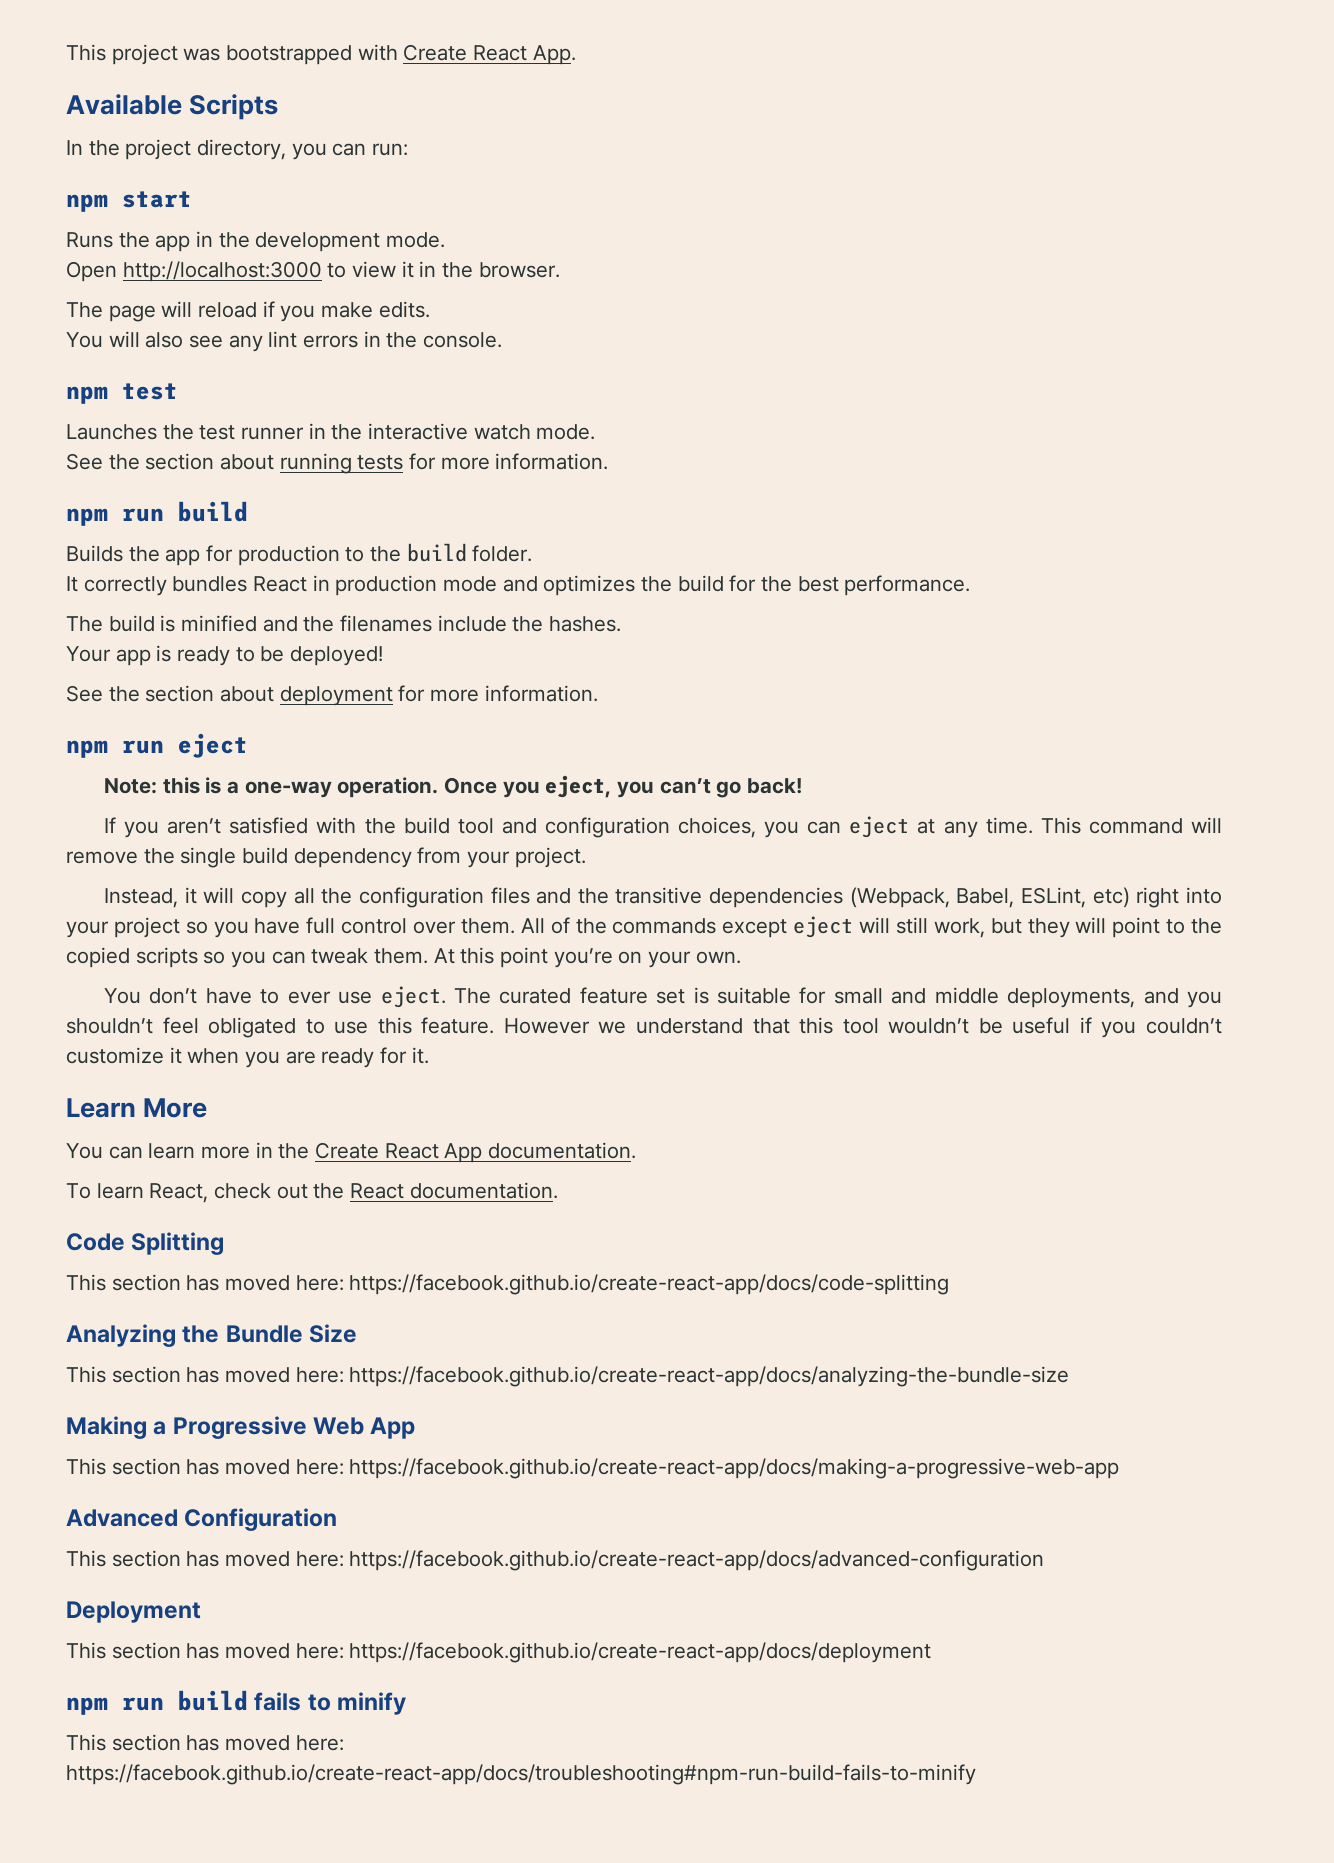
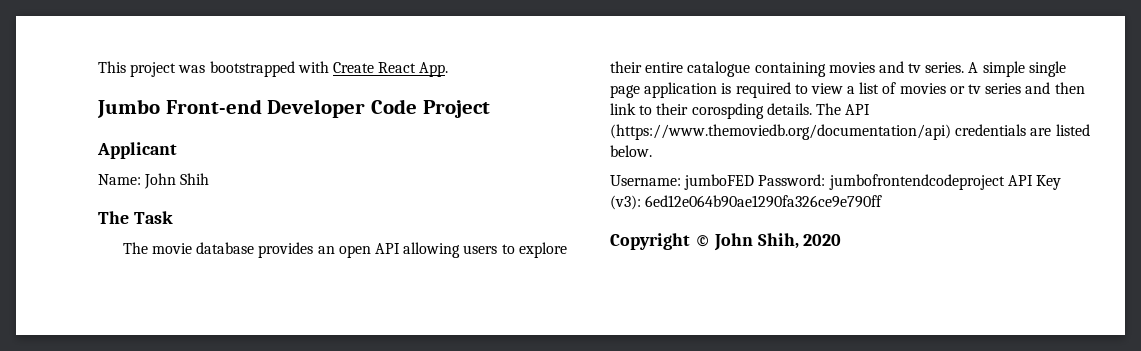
[66,94,279,120] [66,139,409,160] [66,191,192,212] [66,231,446,252] [66,261,560,282] [66,301,430,322] [66,331,503,352] [66,383,178,404] [66,423,596,440] [66,453,609,474] [66,501,248,526] [66,543,533,566] [66,575,971,596] [66,615,622,632] [66,645,384,666] [66,685,598,706] [66,733,248,758] [104,775,803,798] [104,816,1222,838] [66,847,586,868] [104,887,1222,908] [66,916,1222,938] [66,947,741,968] [104,986,1222,1008] [66,1017,1222,1038] [66,1047,429,1068] [66,1098,208,1118] [66,1142,637,1163] [66,1182,558,1203] [66,1232,225,1255] [66,1274,950,1295] [66,1324,358,1347] [66,1366,1070,1387] [66,1416,416,1439] [66,1458,1120,1479] [66,1508,338,1531] [66,1550,1045,1571] [66,1601,201,1623] [66,1642,932,1663] [66,1690,407,1715] [66,1734,344,1751] [66,1764,976,1785] Available Scripts // In the project directory, you can run: // npm start // Runs the app in the development mode. // Open http://localhost:3000 to view it in the browser. // The page will reload if you make edits. // You will also see any lint errors in the console. // npm test // Launches the test runner in the interactive watch mode. // See the section about running tests for more information. // npm run build // Builds the app for production to the build folder. // It correctly bundles React in production mode and optimizes the build for the best performance. // The build is minified and the filenames include the hashes. // Your app is ready to be deployed! // See the section about deployment for more information. // npm run eject // Note: this is a one-way operation. Once you eject, you can’t go back! // If you aren’t satisfied with the build tool and configuration choices, you can eject at any time. This command will remove the single build dependency from your project. // Instead, it will copy all the configuration files and the transitive dependencies (Webpack, Babel, ESLint, etc) right into your project so you have full control over them. All of the commands except eject will still work, but they will point to the copied scripts so you can tweak them. At this point you’re on your own. // You don’t have to ever use eject. The curated feature set is suitable for small and middle deployments, and you shouldn’t feel obligated to use this feature. However we understand that this tool wouldn’t be useful if you couldn’t customize it when you are ready for it. // Learn More // You can learn more in the Create React App documentation. // To learn React, check out the React documentation. // Code Splitting // This section has moved here: https://facebook.github.io/create-react-app/docs/code-splitting // Analyzing the Bundle Size // This section has moved here: https://facebook.github.io/create-react-app/docs/analyzing-the-bundle-size // Making a Progressive Web App // This section has moved here: https://facebook.github.io/create-react-app/docs/making-a-progressive-web-app // Advanced Configuration // This section has moved here: https://facebook.github.io/create-react-app/docs/advanced-configuration // Deployment // This section has moved here: https://facebook.github.io/create-react-app/docs/deployment // npm run build fails to minify // This section has moved here: https://facebook.github.io/create-react-app/docs/troubleshooting#npm-run-build-fails-to-minify -> [97,99,490,118] [97,142,177,159] [98,173,210,189] [98,211,173,224] [122,242,567,258] [610,61,1066,77] [610,82,1085,98] [610,103,871,119] [610,124,1090,140] [610,145,652,157] [610,174,1061,190] [610,195,883,210] [610,233,842,251] Jumbo Front-end Developer Code Project // Applicant // Name: John Shih // The Task // The movie database provides an open API allowing users to explore their entire catalogue containing movies and tv series. A simple single page application is required to view a list of movies or tv series and then link to their corospding details. The API (https://www.themoviedb.org/documentation/api) credentials are listed below. // Username: jumboFED Password: jumbofrontendcodeproject API Key (v3): 6ed12e064b90ae1290fa326ce9e790ff // Copyright © John Shih, 2020

